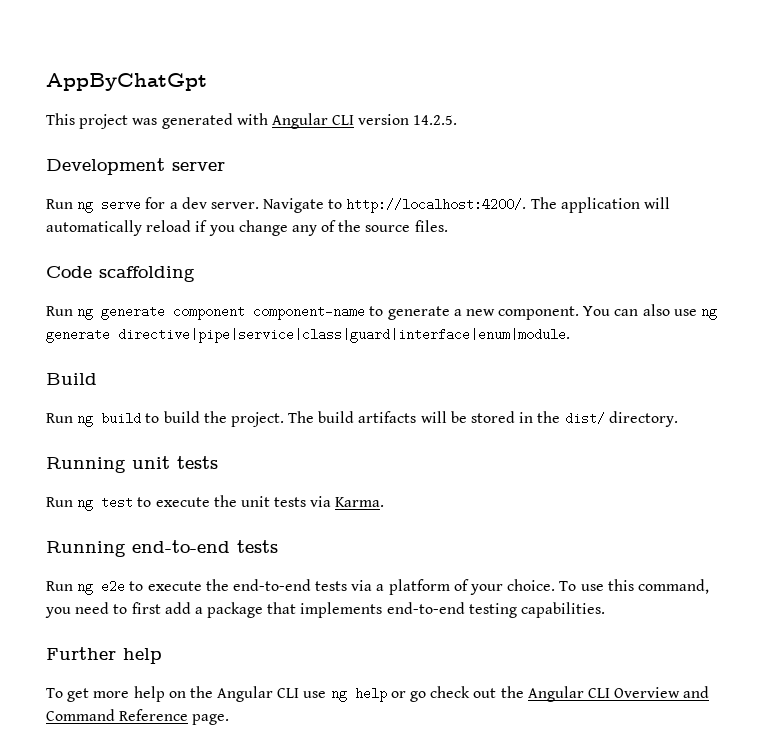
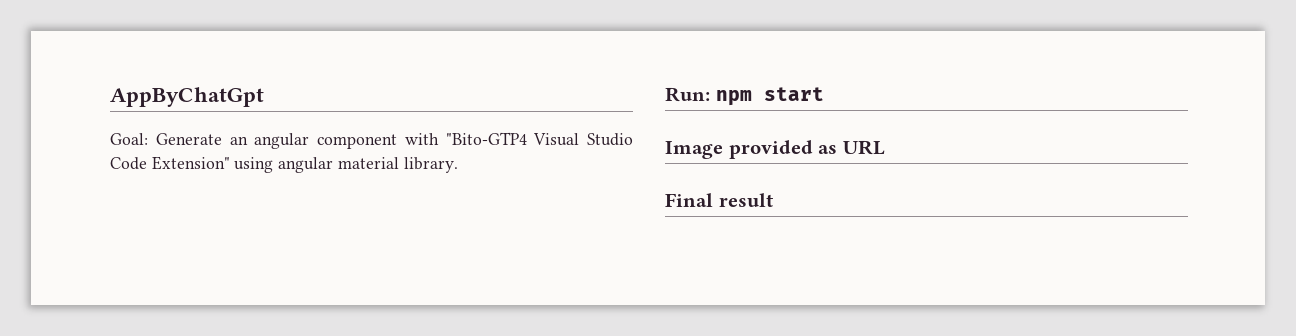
[46,113,458,129] [46,158,225,175] [46,197,671,213] [46,220,448,236] [46,266,195,282] [46,304,718,320] [46,328,570,343] [46,373,97,385] [46,411,678,427] [46,456,218,473] [46,495,385,511] [46,540,278,557] [46,579,709,595] [45,602,606,618] [46,647,162,664] [46,686,710,702] [46,709,230,725] This project was generated with Angular CLI version 14.2.5. // Development server // Run ng serve for a dev server. Navigate to http://localhost:4200/. The application will automatically reload if you change any of the source files. // Code scaffolding // Run ng generate component component-name to generate a new component. You can also use ng generate directive|pipe|service|class|guard|interface|enum|module. // Build // Run ng build to build the project. The build artifacts will be stored in the dist/ directory. // Running unit tests // Run ng test to execute the unit tests via Karma. // Running end-to-end tests // Run ng e2e to execute the end-to-end tests via a platform of your choice. To use this command, you need to first add a package that implements end-to-end testing capabilities. // Further help // To get more help on the Angular CLI use ng help or go check out the Angular CLI Overview and Command Reference page. -> [110,132,633,149] [110,156,458,173] [665,87,824,106] [665,140,885,159] [665,193,773,207] Goal: Generate an angular component with "Bito-GTP4 Visual Studio Code Extension" using angular material library. // Run: npm start // Image provided as URL // Final result

